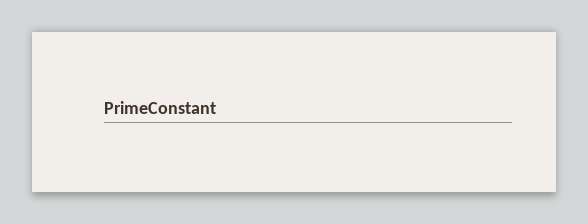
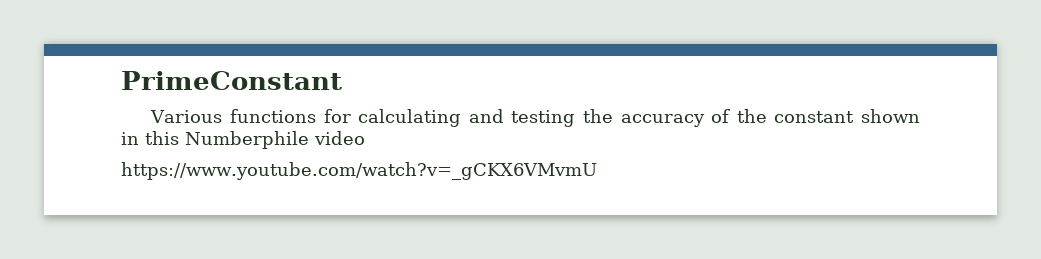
(216, 107) none -> [150,109,920,127] [121,131,365,149] [121,162,597,180] // Various functions for calculating and testing the accuracy of the constant shown in this Numberphile video // https://www.youtube.com/watch?v=_gCKX6VMvmU

